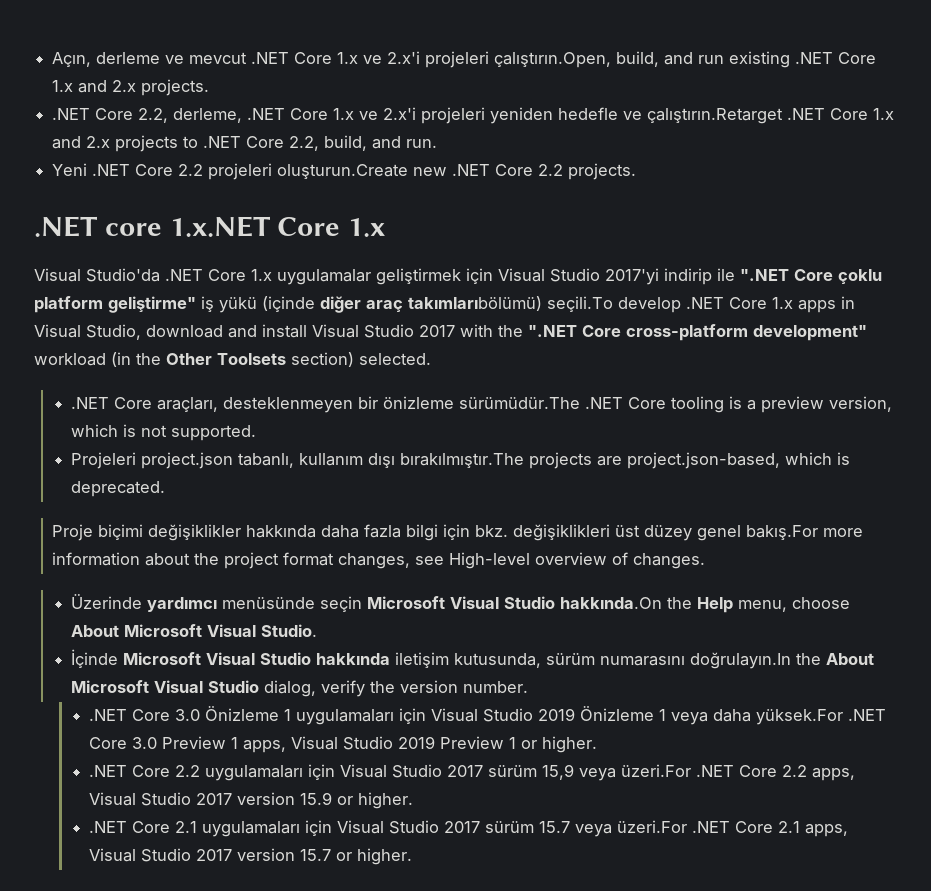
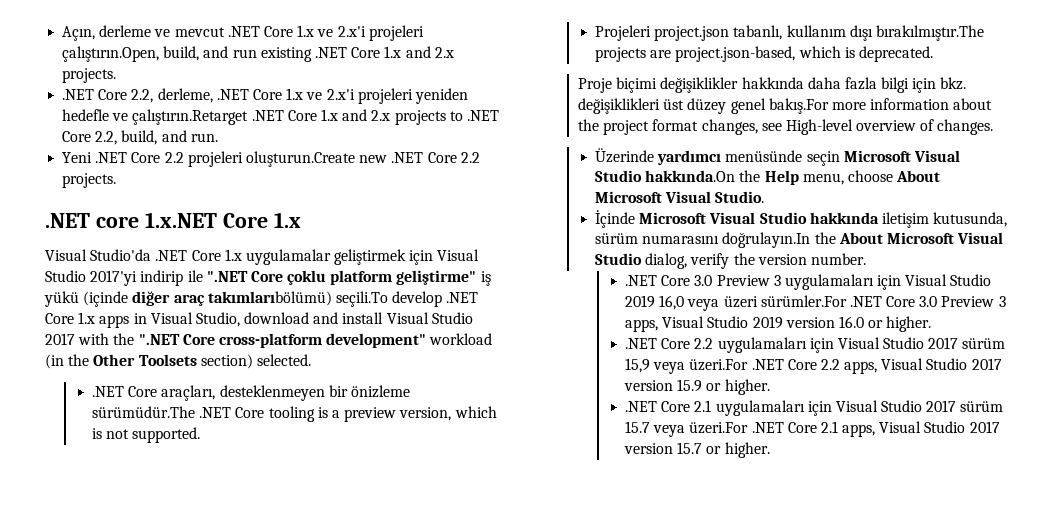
[204,706,291,721] Önizleme 1 -> [716,275,781,286] Preview 3
[579,706,886,725] [88,736,238,749] Önizleme 1 veya daha yüksek.For .NET Core 3.0 Preview 1 -> [659,295,1006,311] 16,0 veya üzeri sürümler.For .NET Core 3.0 Preview 3
[439,736,516,749] Preview 1 -> [785,316,864,328] version 16.0

